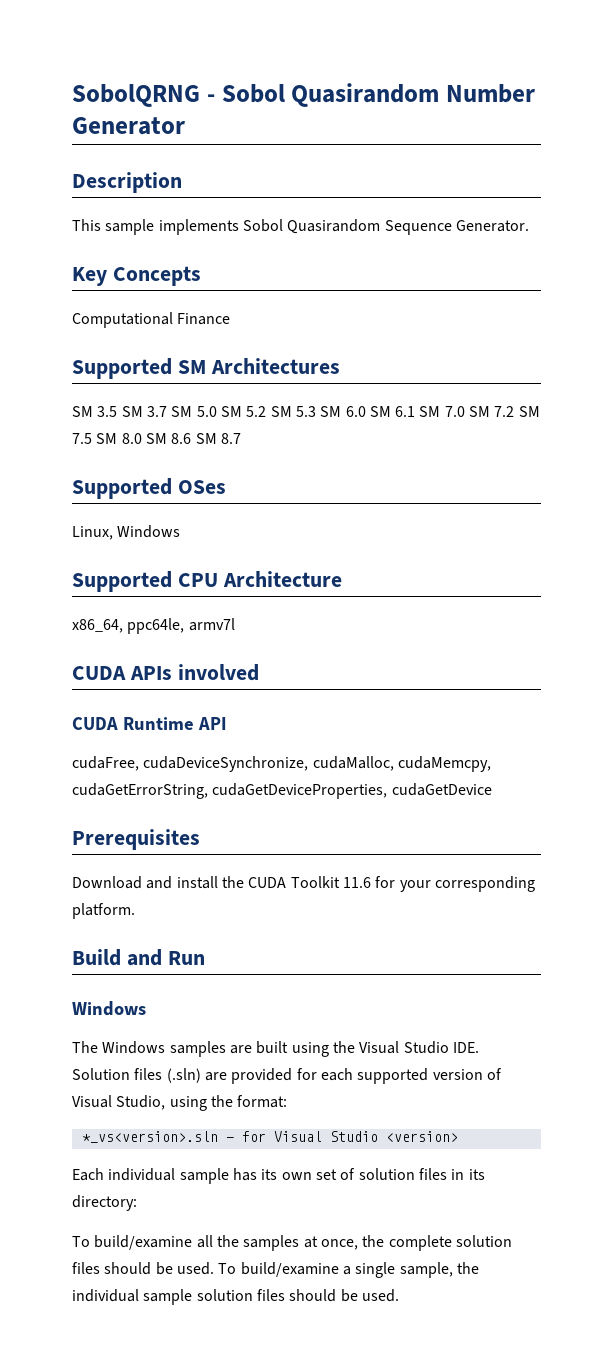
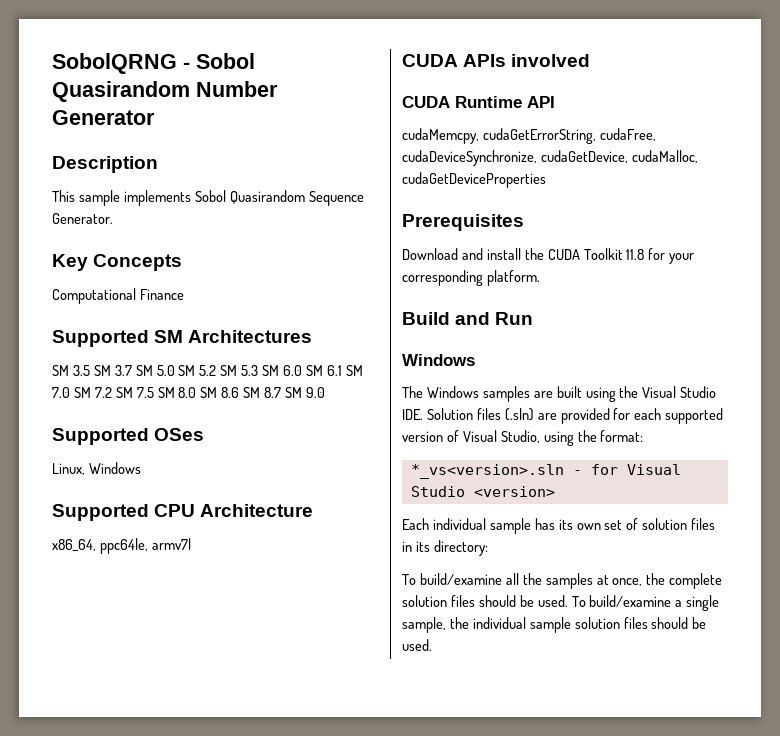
(241, 438) none -> [285,387,325,398] SM 9.0
[72,756,491,772] [72,783,492,799] cudaFree, cudaDeviceSynchronize, cudaMalloc, cudaMemcpy, cudaGetErrorString, cudaGetDeviceProperties, cudaGetDevice -> [402,128,656,144] [402,150,698,166] [402,172,546,188] cudaMemcpy, cudaGetErrorString, cudaFree, cudaDeviceSynchronize, cudaGetDevice, cudaMalloc, cudaGetDeviceProperties
[342,877,371,888] 11.6 -> [626,249,645,260] 11.8

